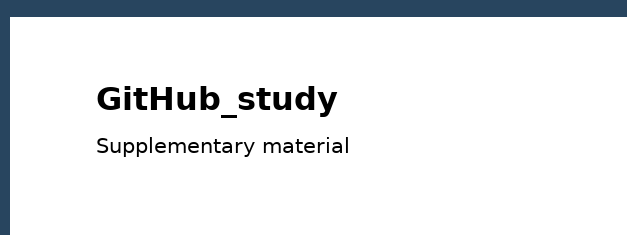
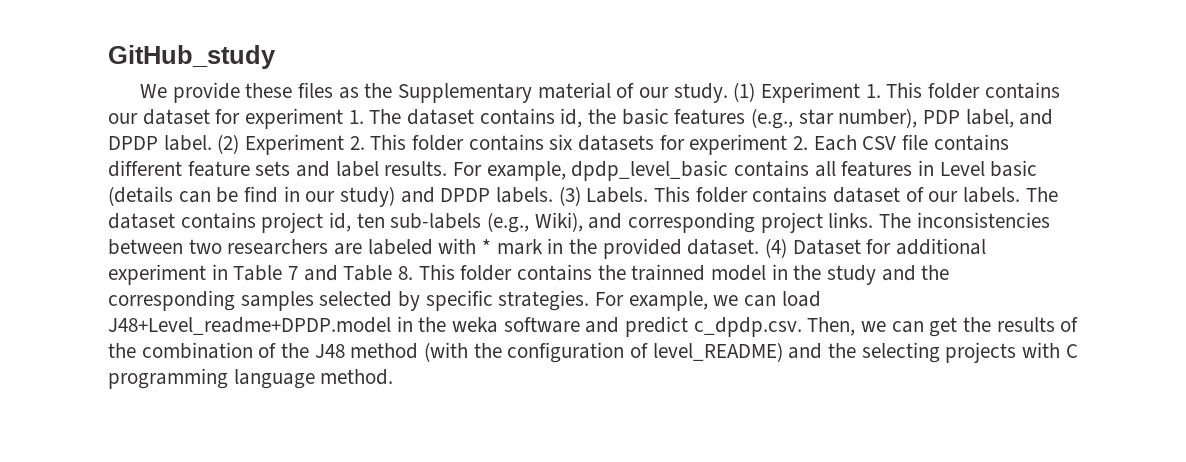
[96,137,350,157] Supplementary material -> [140,82,1060,103] [108,108,1054,129] [108,134,1009,155] [108,160,1038,181] [108,186,1058,207] [108,212,1050,233] [108,238,987,259] [108,264,950,285] [108,290,821,311] [108,316,1079,337] [108,342,1078,363] [108,368,394,389] We provide these files as the Supplementary material of our study. (1) Experiment 1. This folder contains our dataset for experiment 1. The dataset contains id, the basic features (e.g., star number), PDP label, and DPDP label. (2) Experiment 2. This folder contains six datasets for experiment 2. Each CSV file contains different feature sets and label results. For example, dpdp_level_basic contains all features in Level basic (details can be find in our study) and DPDP labels. (3) Labels. This folder contains dataset of our labels. The dataset contains project id, ten sub-labels (e.g., Wiki), and corresponding project links. The inconsistencies between two researchers are labeled with * mark in the provided dataset. (4) Dataset for additional experiment in Table 7 and Table 8. This folder contains the trainned model in the study and the corresponding samples selected by specific strategies. For example, we can load J48+Level_readme+DPDP.model in the weka software and predict c_dpdp.csv. Then, we can get the results of the combination of the J48 method (with the configuration of level_README) and the selecting projects with C programming language method.

